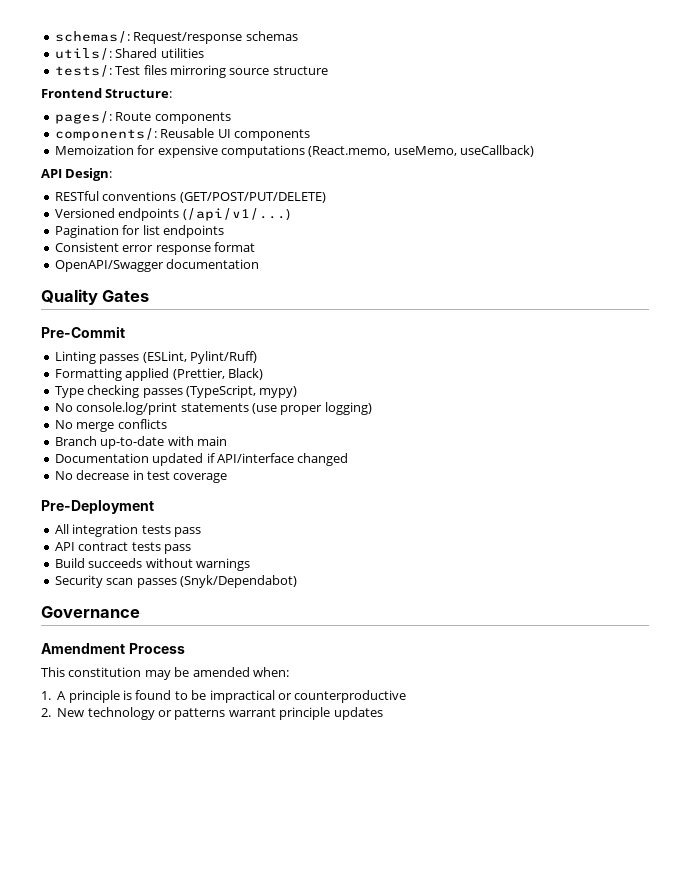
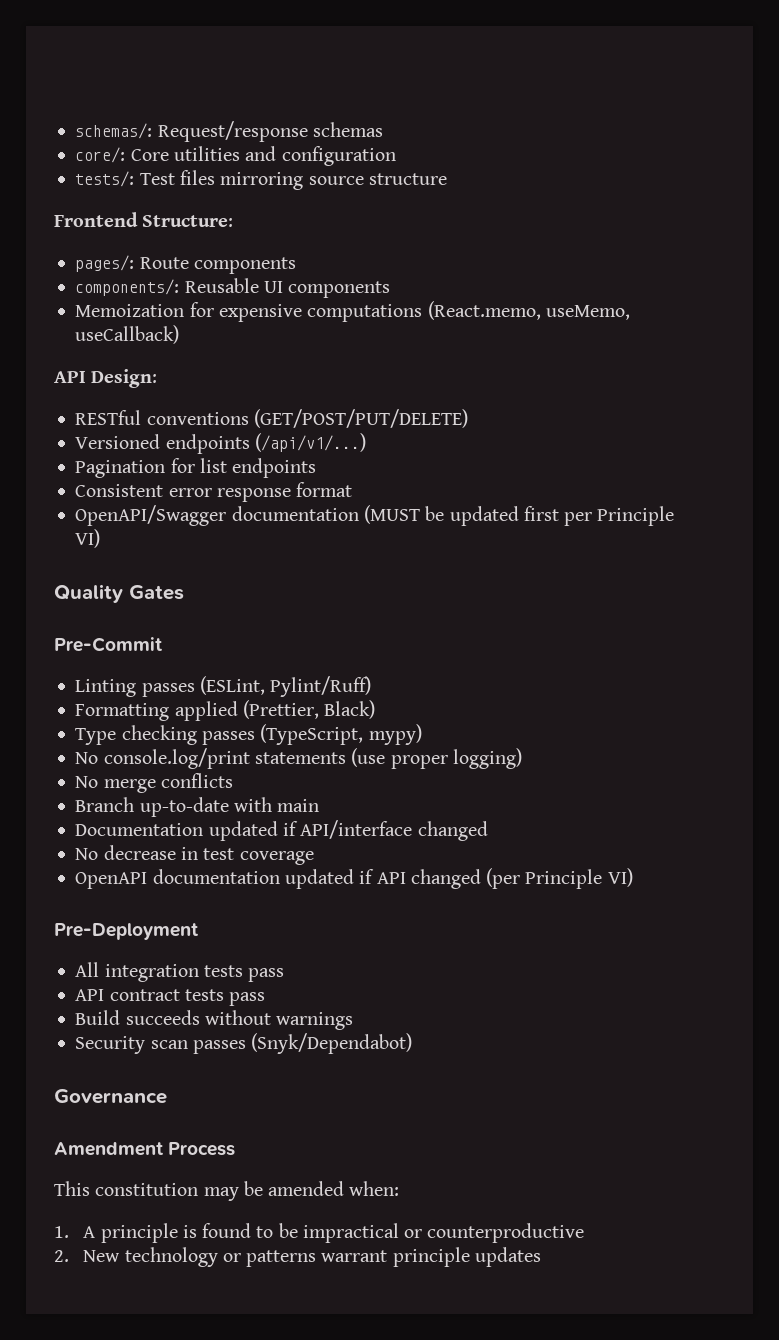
[54,48,158,60] utils/: Shared -> [75,147,169,163] core/: Core
(204, 53) none -> [245,146,396,166] and configuration
(260, 264) none -> [363,505,675,526] [75,529,101,548] (MUST be updated first per Principle VI)
(228, 478) none -> [75,868,633,889] // OpenAPI documentation updated if API changed (per Principle VI)

